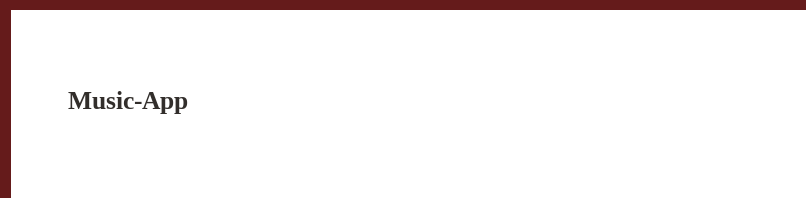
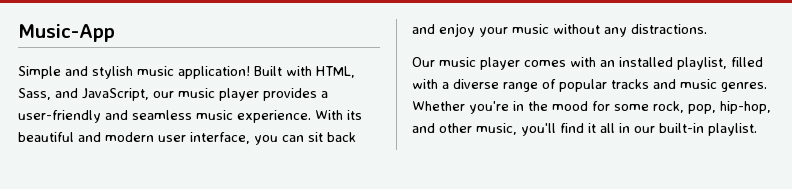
(188, 102) none -> [18,66,355,79] [18,88,328,101] [18,110,362,123] [18,132,356,145] [412,23,707,37] [412,57,763,70] [412,79,767,92] [412,101,771,114] [412,123,757,136] // Simple and stylish music application! Built with HTML, Sass, and JavaScript, our music player provides a user-friendly and seamless music experience. With its beautiful and modern user interface, you can sit back and enjoy your music without any distractions. // Our music player comes with an installed playlist, filled with a diverse range of popular tracks and music genres. Whether you're in the mood for some rock, pop, hip-hop, and other music, you'll find it all in our built-in playlist.

